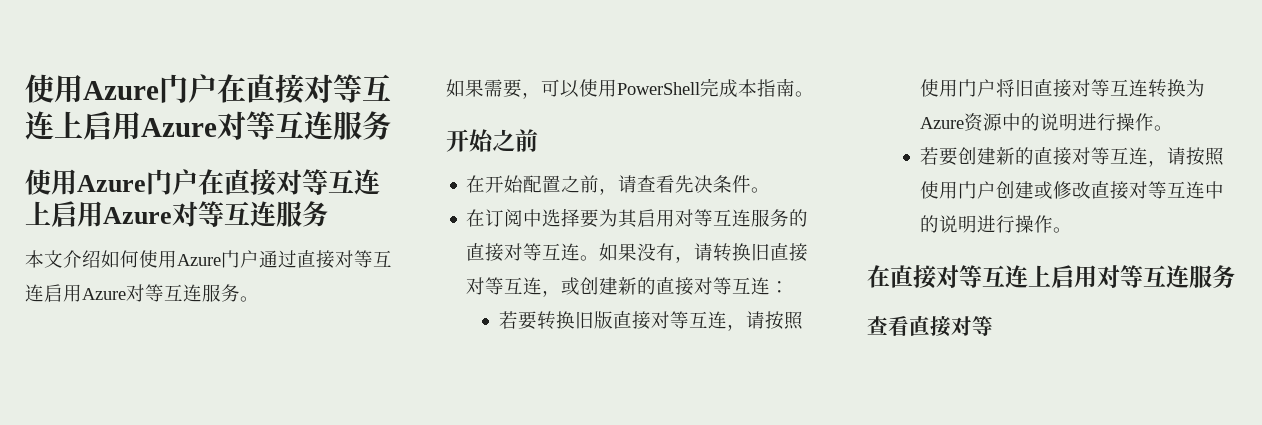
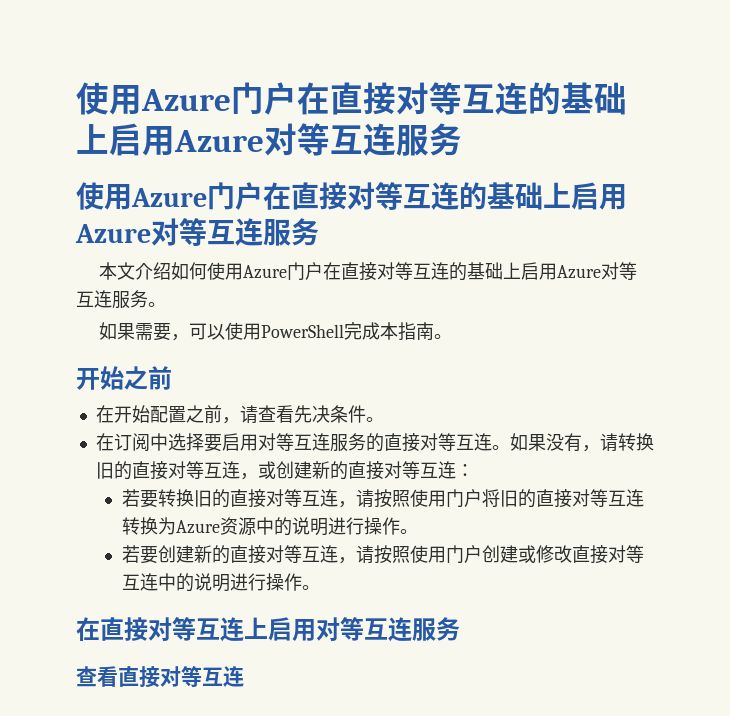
[25,74,391,104] [25,111,54,140] 使用Azure门户在直接对等互连 -> [76,82,627,115] 使用Azure门户在直接对等互连的基础
(380, 182) none -> [459,182,543,210] 的基础
[259,250,392,269] [25,284,44,302] 通过直接对等互连 -> [323,262,522,281] 在直接对等互连的基础上
[599,209,639,228] 为其 -> (222, 443) none
(771, 252) none -> [113,461,132,480] 的
[593,311,613,329] 版 -> [211,489,230,508] 的
(1034, 88) none -> [517,489,536,508] 的
(993, 326) none -> [202,666,244,687] 互连

